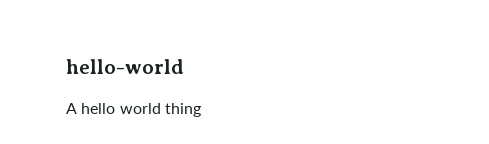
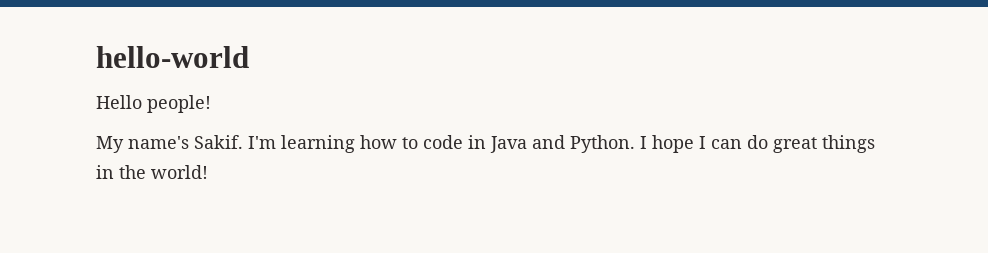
[66,103,201,117] A hello world thing -> [96,95,211,113] [96,135,875,153] [96,165,208,179] Hello people! // My name's Sakif. I'm learning how to code in Java and Python. I hope I can do great things in the world!

